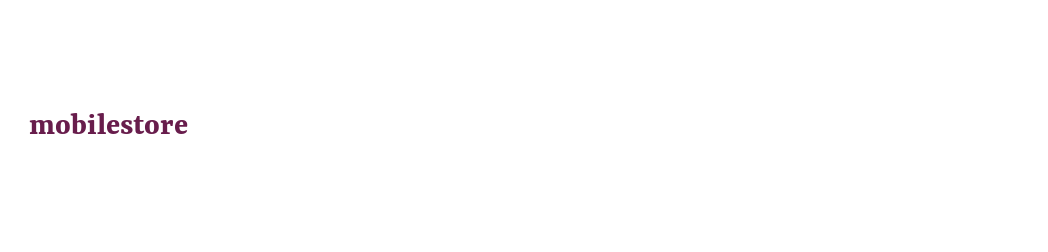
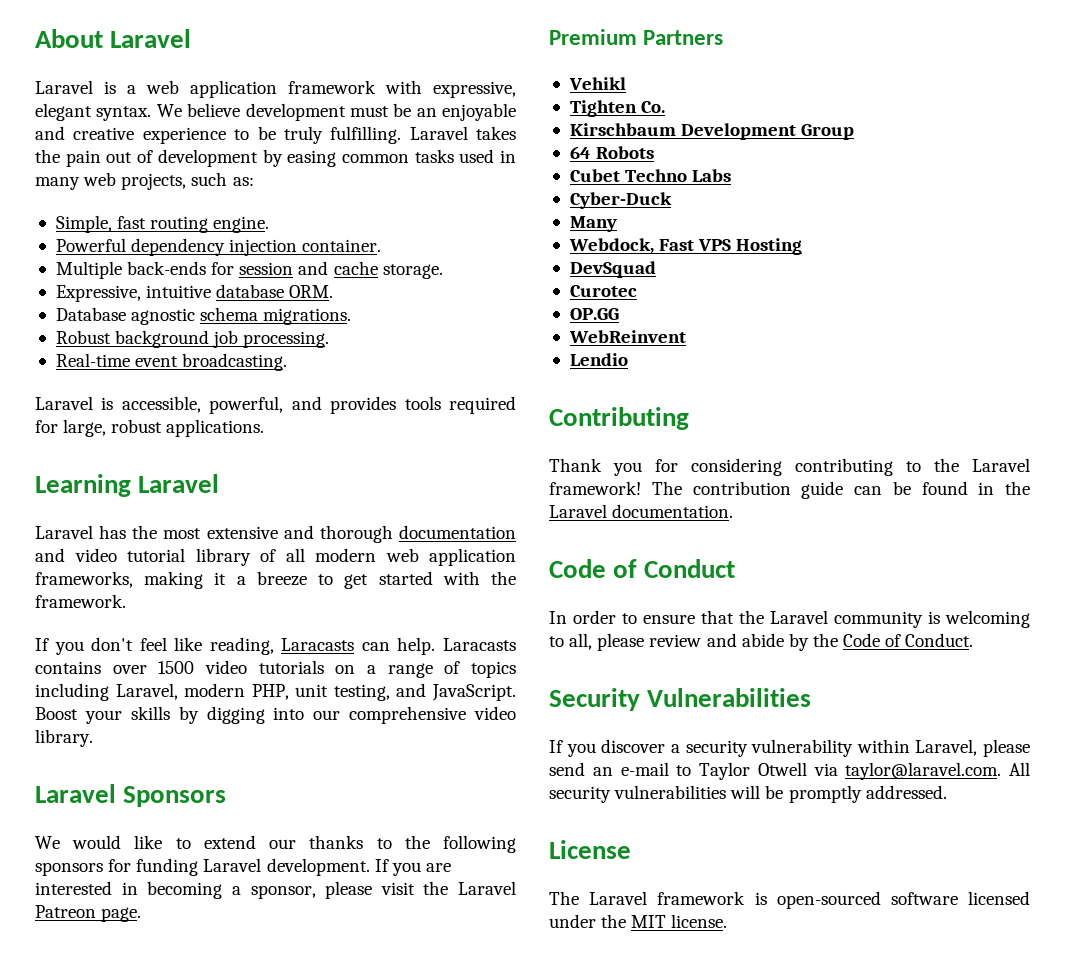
[29,113,188,134] mobilestore -> [35,29,192,48] [35,80,516,98] [35,103,516,121] [35,126,516,144] [35,149,516,167] [35,172,254,190] [55,215,270,233] [55,238,382,256] [55,261,443,279] [55,284,334,302] [55,307,352,325] [55,330,330,348] [55,353,288,371] [35,396,516,414] [35,419,265,437] [35,474,220,497] [35,525,516,543] [35,548,516,566] [35,571,516,589] [35,594,126,608] [35,637,516,655] [35,660,516,678] [35,683,516,701] [35,706,516,724] [35,729,93,747] [35,784,227,807] [35,835,516,853] [35,858,451,876] [35,881,516,899] [35,905,142,922] [549,29,724,45] [568,77,626,90] [569,100,666,117] [569,123,855,140] [569,146,655,159] [569,169,732,182] [569,192,672,209] [569,216,617,232] [568,238,803,255] [569,261,656,278] [569,285,637,297] [569,308,619,320] [568,330,686,343] [569,353,628,366] [549,407,689,430] [549,458,1030,476] [549,481,1030,499] [549,504,734,518] [549,559,736,578] [549,610,1030,628] [549,633,974,651] [549,688,812,711] [549,739,1030,757] [549,762,1030,780] [549,785,947,803] [549,840,631,859] [549,891,1030,909] [549,914,728,928] About Laravel // Laravel is a web application framework with expressive, elegant syntax. We believe development must be an enjoyable and creative experience to be truly fulfilling. Laravel takes the pain out of development by easing common tasks used in many web projects, such as: // Simple, fast routing engine. // Powerful dependency injection container. // Multiple back-ends for session and cache storage. // Expressive, intuitive database ORM. // Database agnostic schema migrations. // Robust background job processing. // Real-time event broadcasting. // Laravel is accessible, powerful, and provides tools required for large, robust applications. // Learning Laravel // Laravel has the most extensive and thorough documentation and video tutorial library of all modern web application frameworks, making it a breeze to get started with the framework. // If you don't feel like reading, Laracasts can help. Laracasts contains over 1500 video tutorials on a range of topics including Laravel, modern PHP, unit testing, and JavaScript. Boost your skills by digging into our comprehensive video library. // Laravel Sponsors // We would like to extend our thanks to the following sponsors for funding Laravel development. If you are interested in becoming a sponsor, please visit the Laravel Patreon page. // Premium Partners // Vehikl // Tighten Co. // Kirschbaum Development Group // 64 Robots // Cubet Techno Labs // Cyber-Duck // Many // Webdock, Fast VPS Hosting // DevSquad // Curotec // OP.GG // WebReinvent // Lendio // Contributing // Thank you for considering contributing to the Laravel framework! The contribution guide can be found in the Laravel documentation. // Code of Conduct // In order to ensure that the Laravel community is welcoming to all, please review and abide by the Code of Conduct. // Security Vulnerabilities // If you discover a security vulnerability within Laravel, please send an e-mail to Taylor Otwell via taylor@laravel.com. All security vulnerabilities will be promptly addressed. // License // The Laravel framework is open-sourced software licensed under the MIT license.

